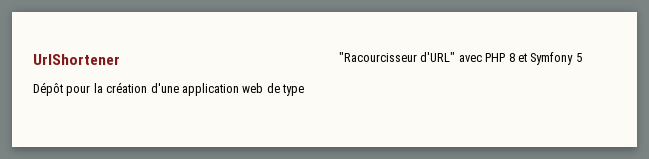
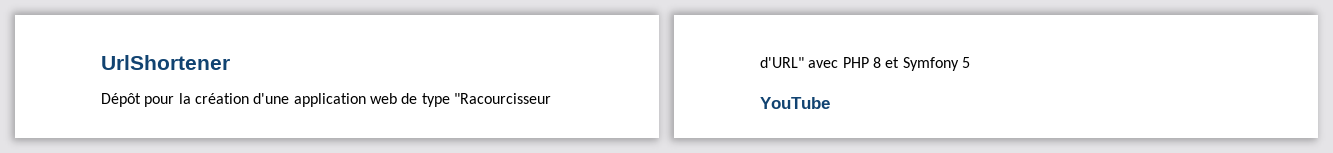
(582, 57) none -> [760,97,830,109] // YouTube

